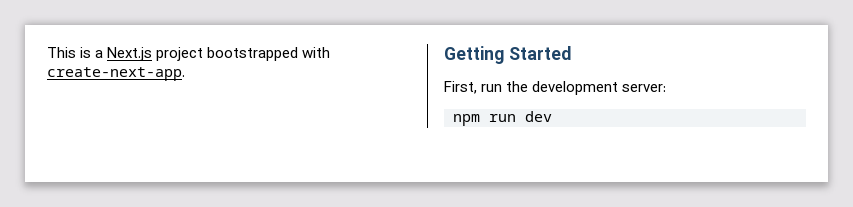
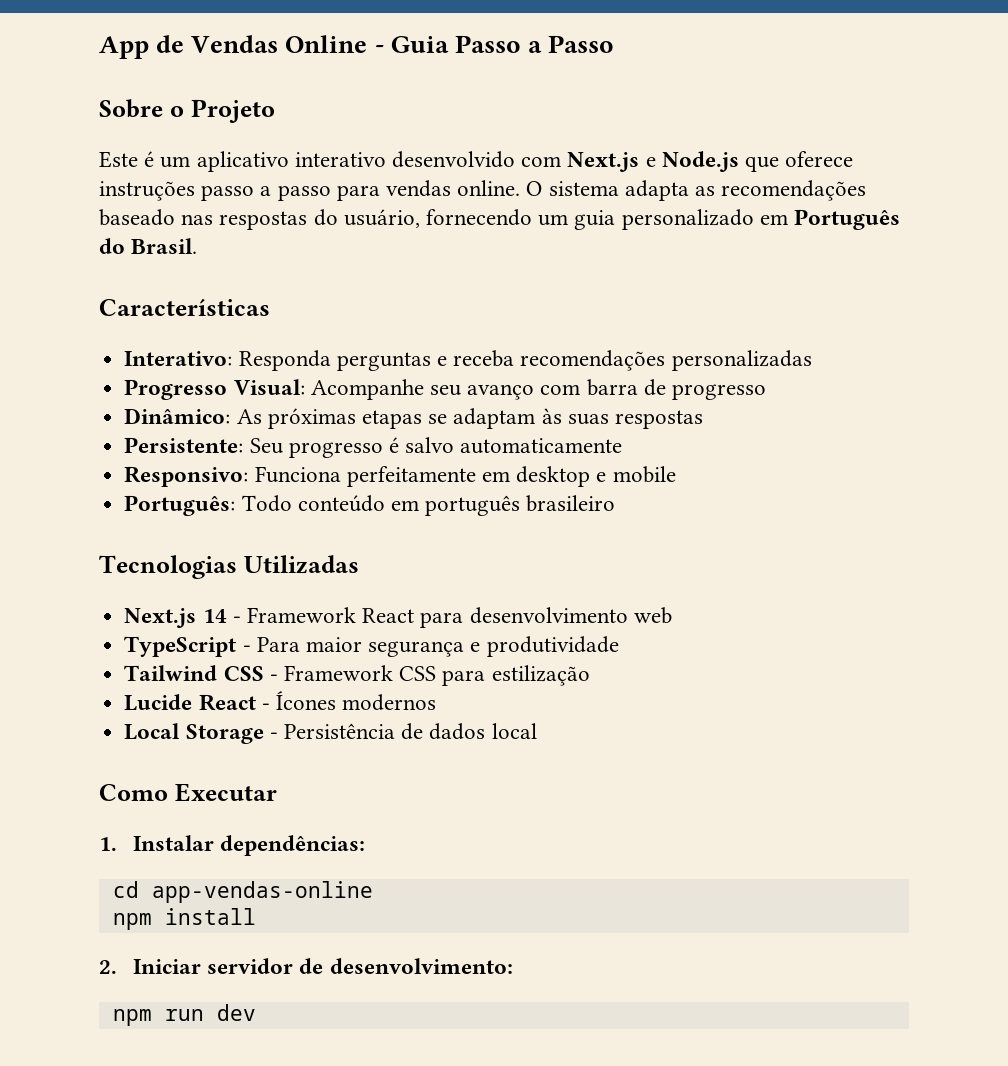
[47,47,331,61] [47,67,185,81] [444,46,571,64] [444,81,667,95] This is a Next.js project bootstrapped with create-next-app. // Getting Started // First, run the development server: -> [99,35,615,59] [99,99,275,123] [99,151,854,172] [99,180,867,201] [99,209,901,230] [99,238,198,254] [99,299,270,316] [124,350,812,371] [124,379,766,400] [124,408,703,429] [124,437,623,458] [124,466,676,487] [124,495,616,516] [99,555,359,579] [124,607,672,628] [124,636,619,657] [124,665,590,686] [124,691,437,711] [124,723,537,744] [99,783,277,802] [99,835,366,856] [112,881,373,903] [112,908,256,930] [99,958,513,974] App de Vendas Online - Guia Passo a Passo // Sobre o Projeto // Este é um aplicativo interativo desenvolvido com Next.js e Node.js que oferece instruções passo a passo para vendas online. O sistema adapta as recomendações baseado nas respostas do usuário, fornecendo um guia personalizado em Português do Brasil. // Características // Interativo: Responda perguntas e receba recomendações personalizadas // Progresso Visual: Acompanhe seu avanço com barra de progresso // Dinâmico: As próximas etapas se adaptam às suas respostas // Persistente: Seu progresso é salvo automaticamente // Responsivo: Funciona perfeitamente em desktop e mobile // Português: Todo conteúdo em português brasileiro // Tecnologias Utilizadas // Next.js 14 - Framework React para desenvolvimento web // TypeScript - Para maior segurança e produtividade // Tailwind CSS - Framework CSS para estilização // Lucide React - Ícones modernos // Local Storage - Persistência de dados local // Como Executar // 1. Instalar dependências: // cd app-vendas-online // npm install // 2. Iniciar servidor de desenvolvimento:

